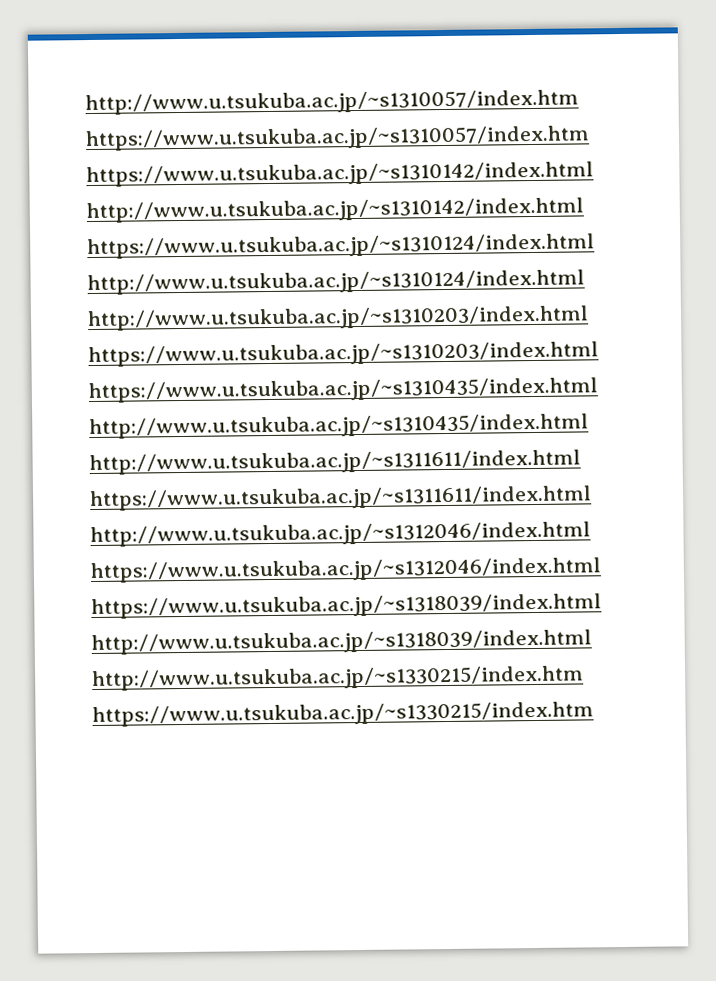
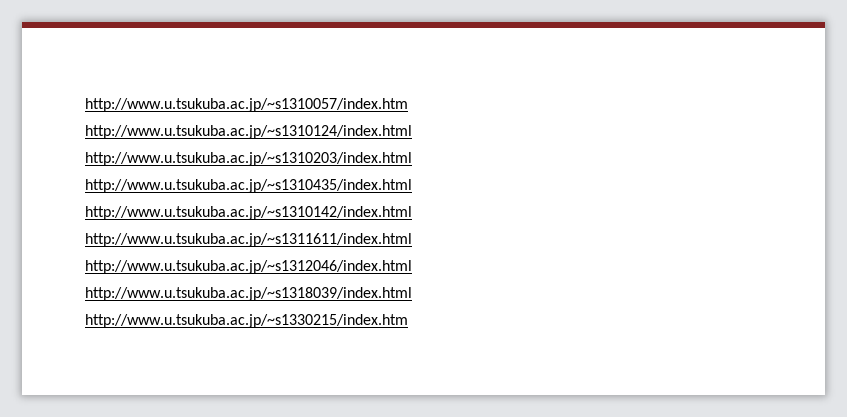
[85,125,590,152] [86,161,594,188] [86,197,584,224] [87,233,595,260] // https://www.u.tsukuba.ac.jp/~s1310057/index.htm // https://www.u.tsukuba.ac.jp/~s1310142/index.html // http://www.u.tsukuba.ac.jp/~s1310142/index.html // https://www.u.tsukuba.ac.jp/~s1310124/index.html -> (408, 105) none
[88,341,599,368] [88,377,598,404] [89,413,589,440] https://www.u.tsukuba.ac.jp/~s1310203/index.html // https://www.u.tsukuba.ac.jp/~s1310435/index.html // http://www.u.tsukuba.ac.jp/~s1310435/index.html -> [85,179,412,193] [85,206,412,220] http://www.u.tsukuba.ac.jp/~s1310435/index.html // http://www.u.tsukuba.ac.jp/~s1310142/index.html
[89,485,592,512] // https://www.u.tsukuba.ac.jp/~s1311611/index.html -> (412, 240) none
[90,557,601,584] [91,593,602,620] // https://www.u.tsukuba.ac.jp/~s1312046/index.html // https://www.u.tsukuba.ac.jp/~s1318039/index.html -> (412, 267) none
[92,701,594,728] // https://www.u.tsukuba.ac.jp/~s1330215/index.htm -> (408, 321) none

